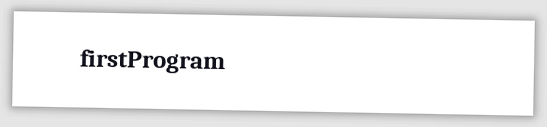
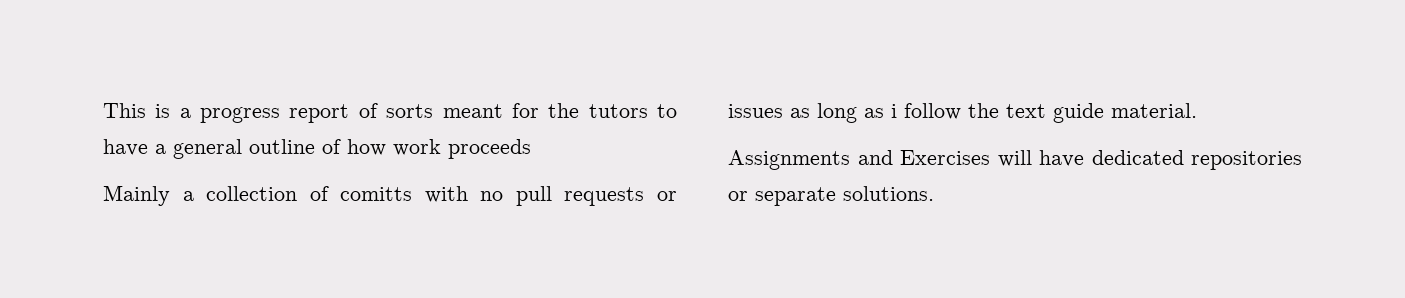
[79,49,226,75] firstProgram -> [103,103,678,123] [103,139,531,159] [103,185,677,206] [728,103,1197,123] [728,150,1302,170] [728,186,934,206] This is a progress report of sorts meant for the tutors to have a general outline of how work proceeds // Mainly a collection of comitts with no pull requests or issues as long as i follow the text guide material. // Assignments and Exercises will have dedicated repositories or separate solutions.

